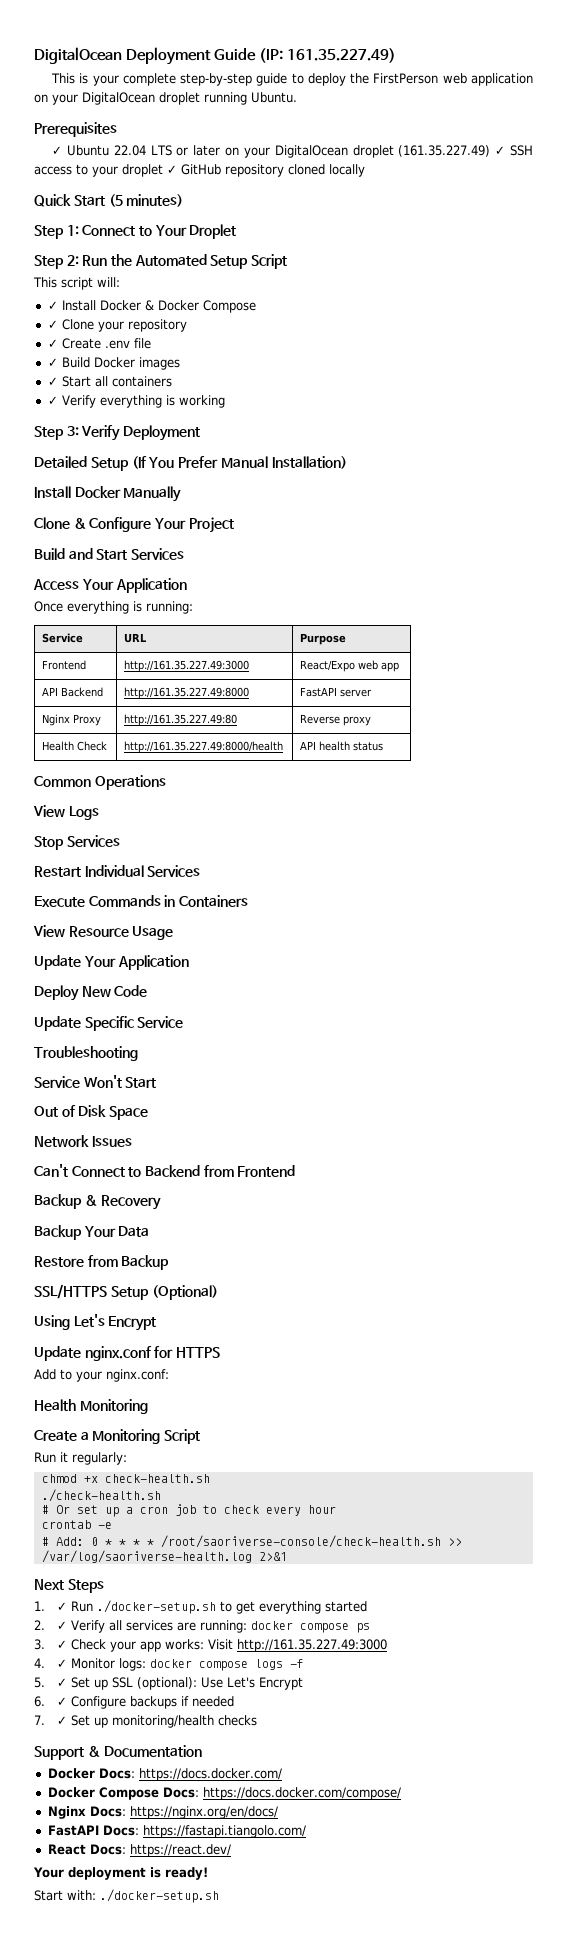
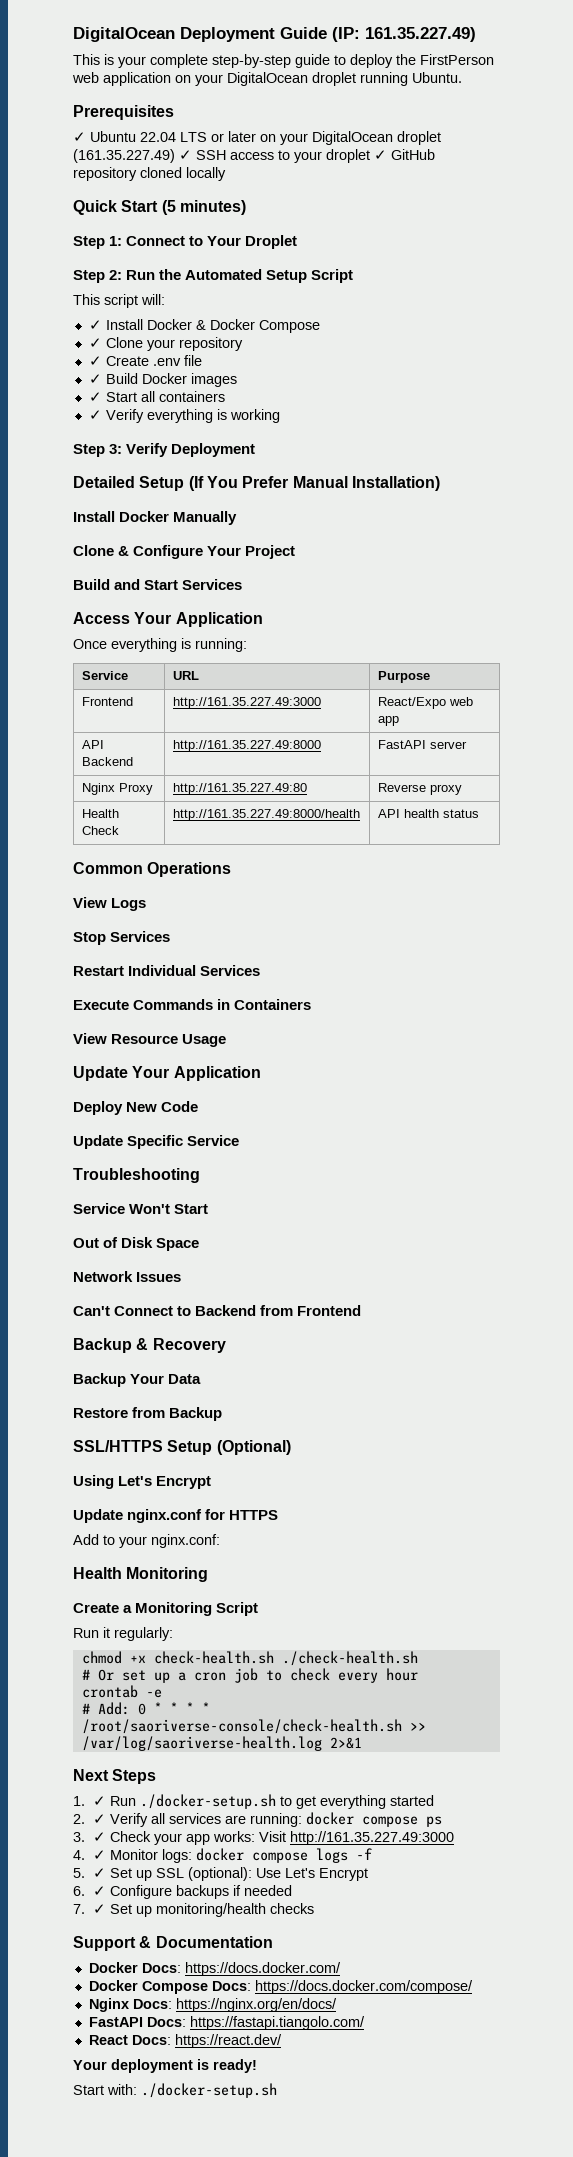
(210, 1478) // -> (274, 1657) none

